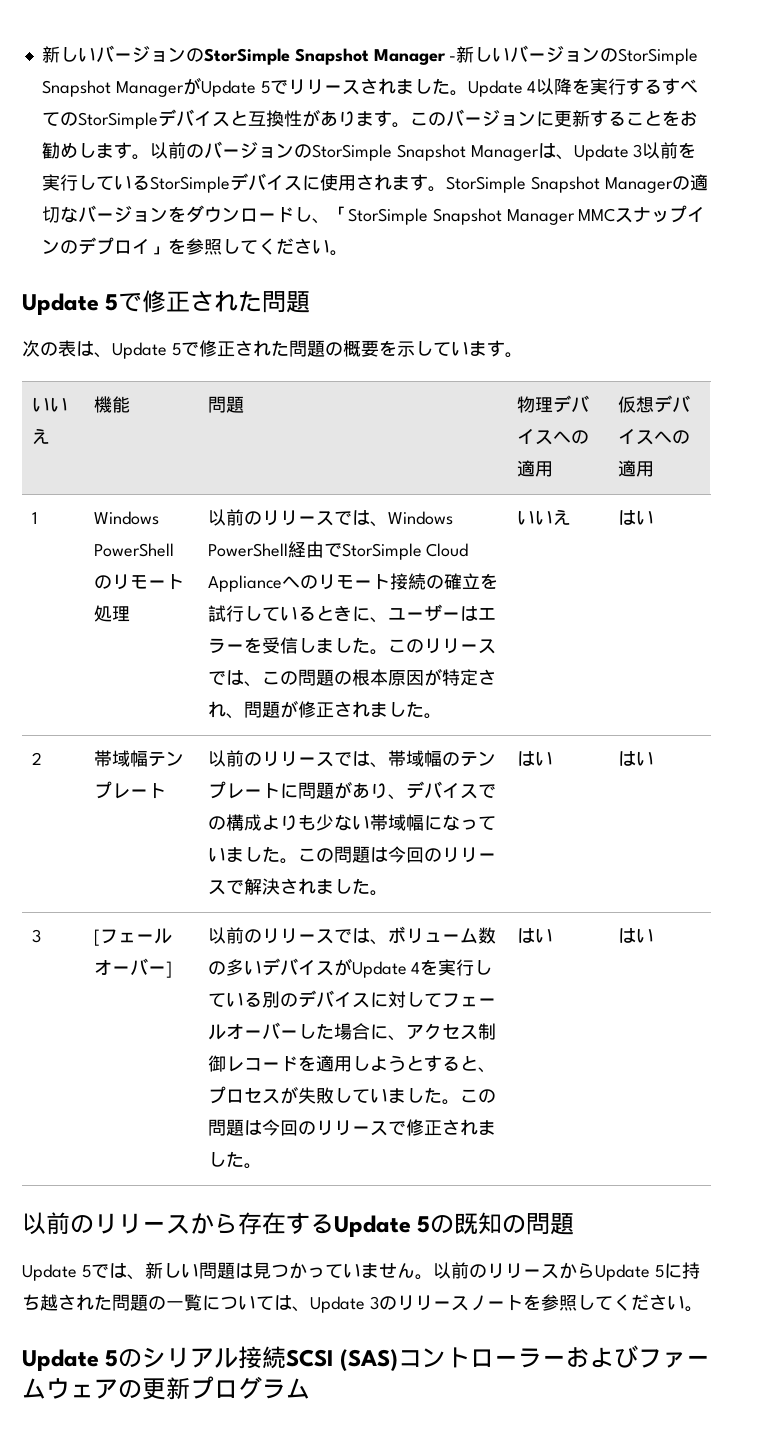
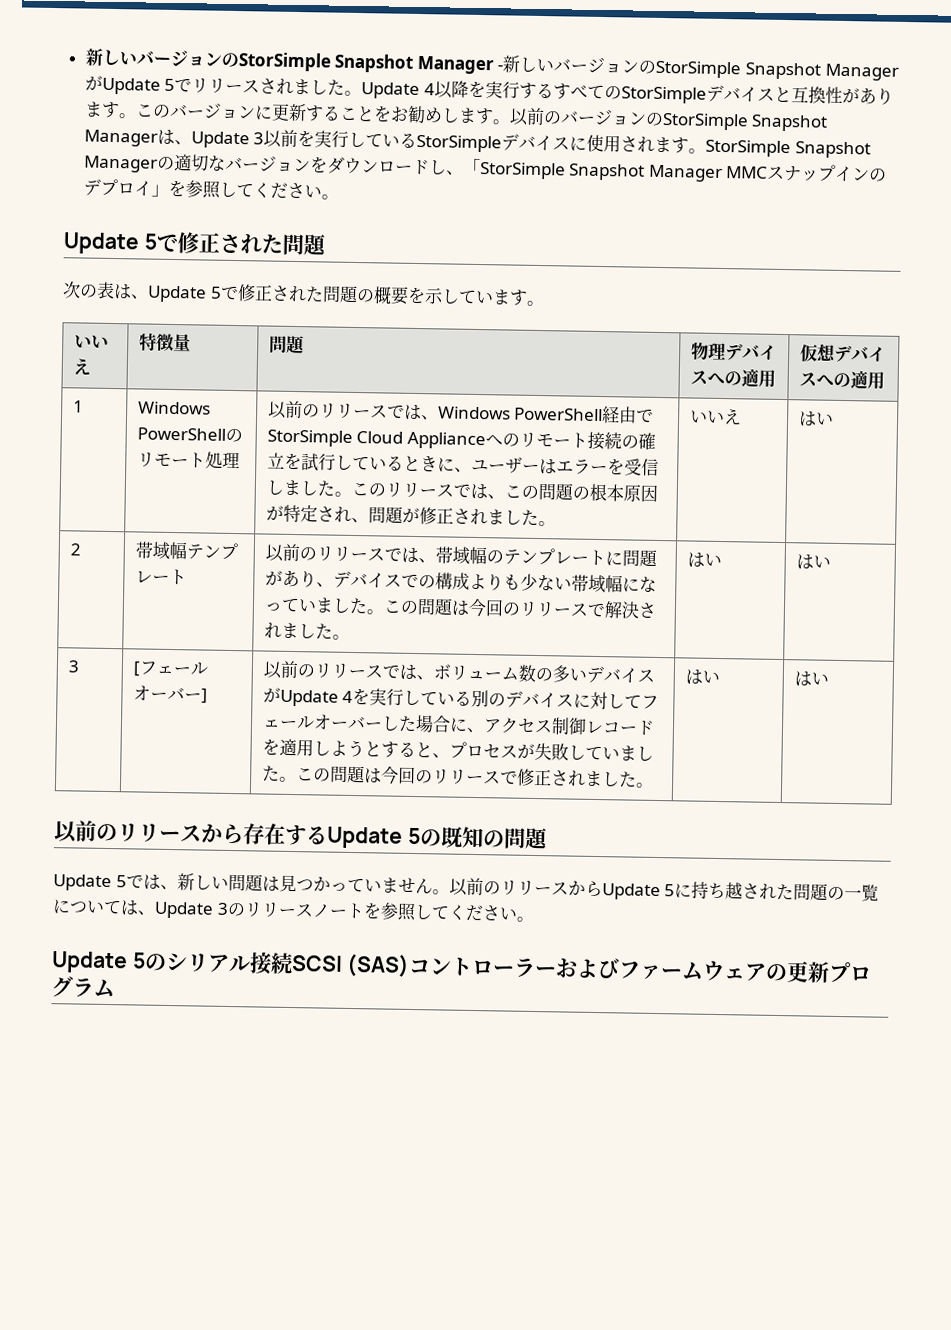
[93,396,130,413] 機能 -> [138,332,191,352] 特徴量

